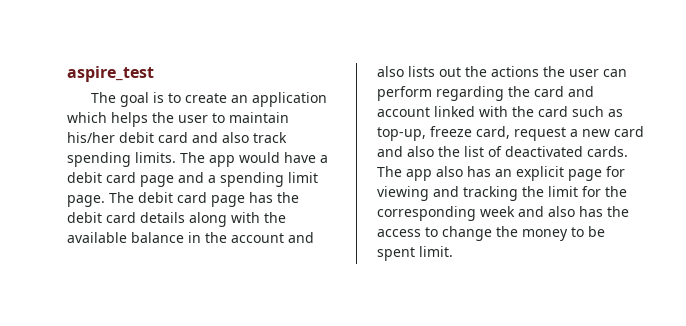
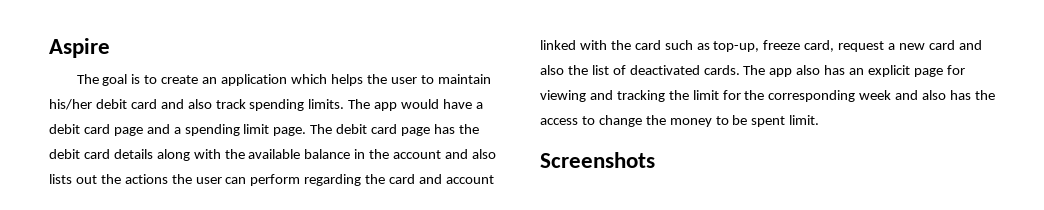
[67,66,154,82] aspire_test -> [49,38,110,58] Aspire
(453, 251) none -> [540,152,655,168] // Screenshots

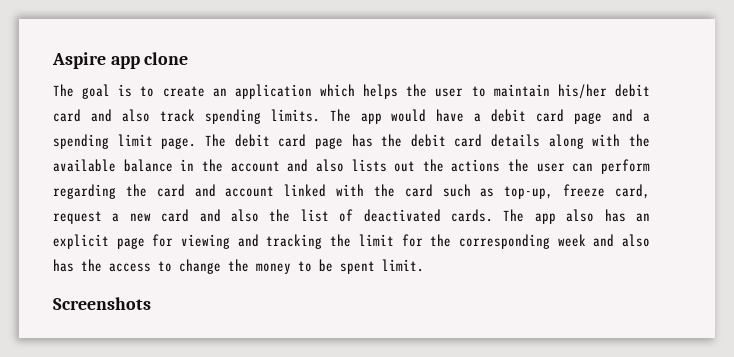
(110, 48) none -> [110,52,189,69] app clone

